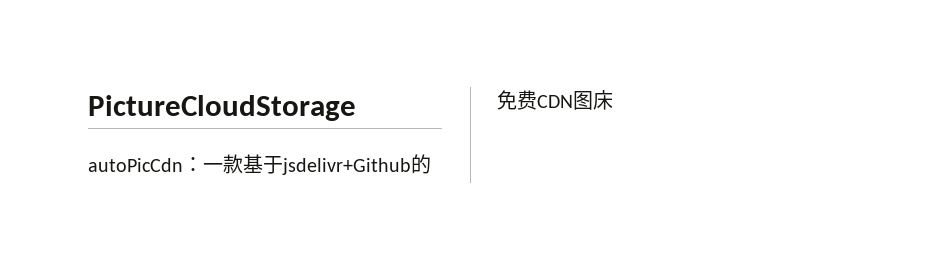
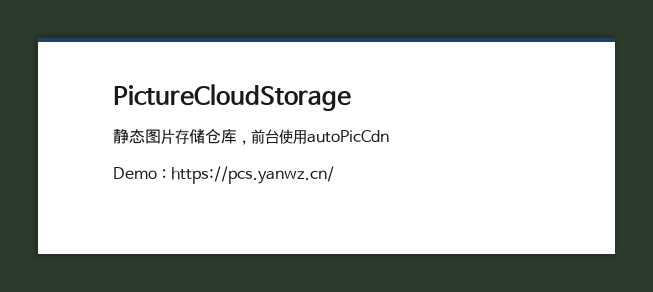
[88,154,431,175] [497,90,613,110] autoPicCdn：一款基于jsdelivr+Github的免费CDN图床 -> [113,128,389,145] [113,166,334,184] 静态图片存储仓库，前台使用autoPicCdn // Demo：https://pcs.yanwz.cn/

